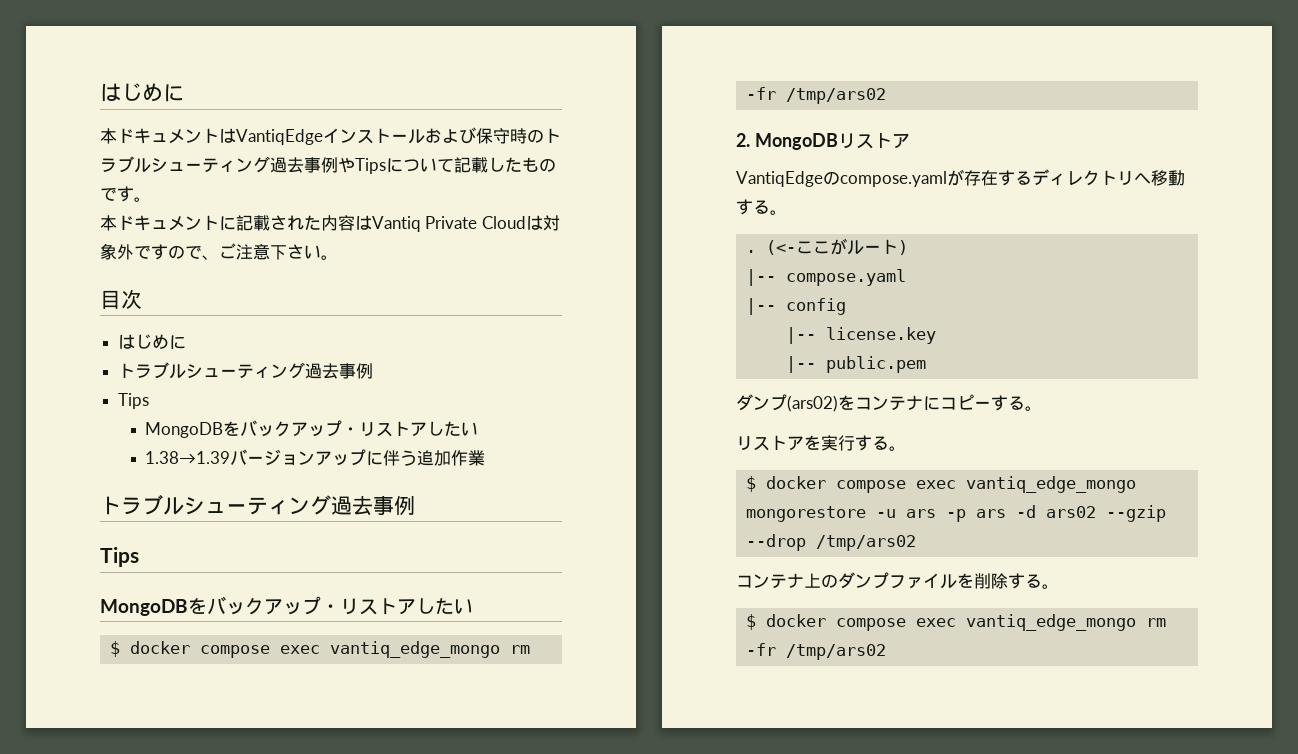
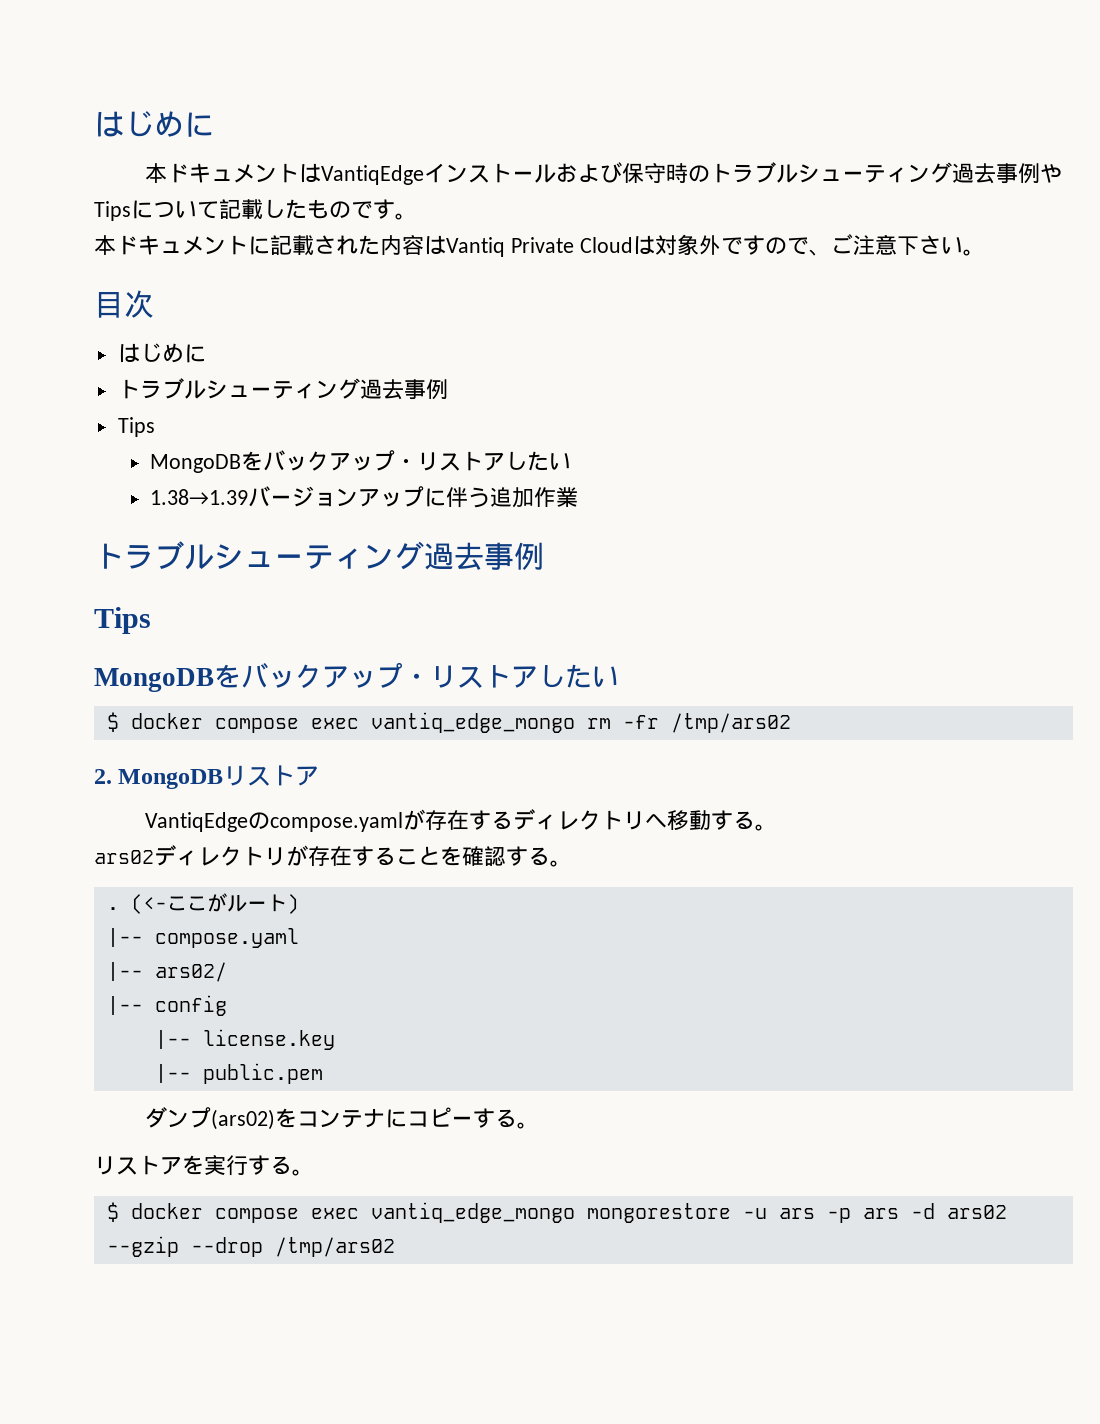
(787, 212) none -> [94,845,572,867] // ars02ディレクトリが存在することを確認する。
(906, 277) none -> [106,962,227,982] // |-- ars02/
[736,572,1059,589] [745,614,1166,631] [745,643,886,660] // コンテナ上のダンプファイルを削除する。 // $ docker compose exec vantiq_edge_mongo rm -fr /tmp/ars02 -> (395, 1247) none

